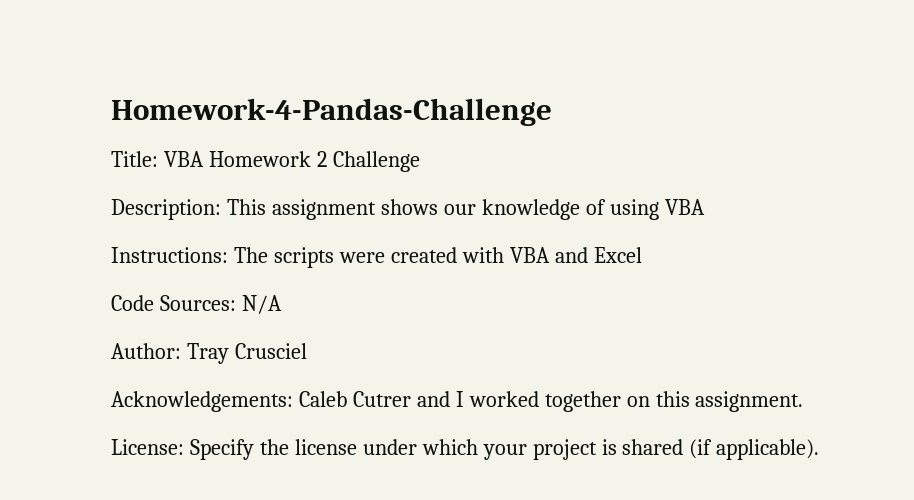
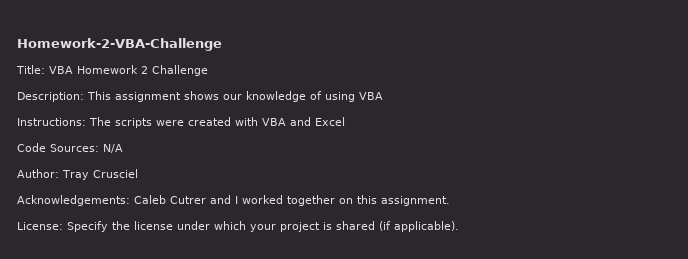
[111,98,552,126] Homework-4-Pandas-Challenge -> [17,38,222,51] Homework-2-VBA-Challenge

